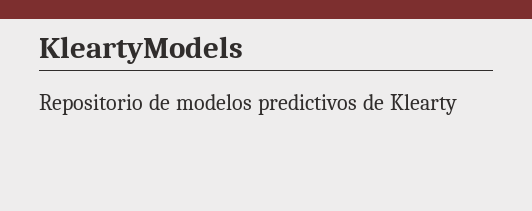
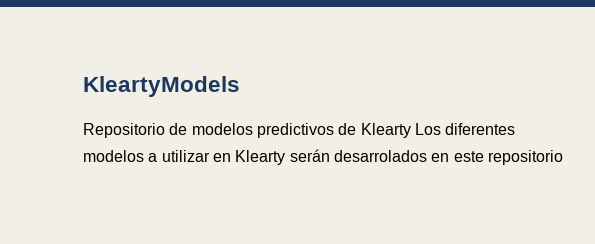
(457, 104) none -> [414,123,516,135] [83,149,563,165] Los diferentes modelos a utilizar en Klearty serán desarrolados en este repositorio

